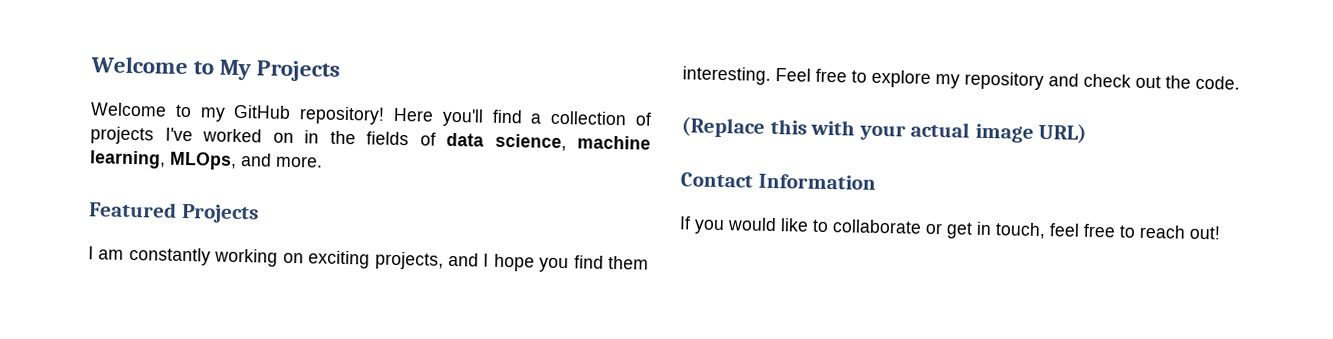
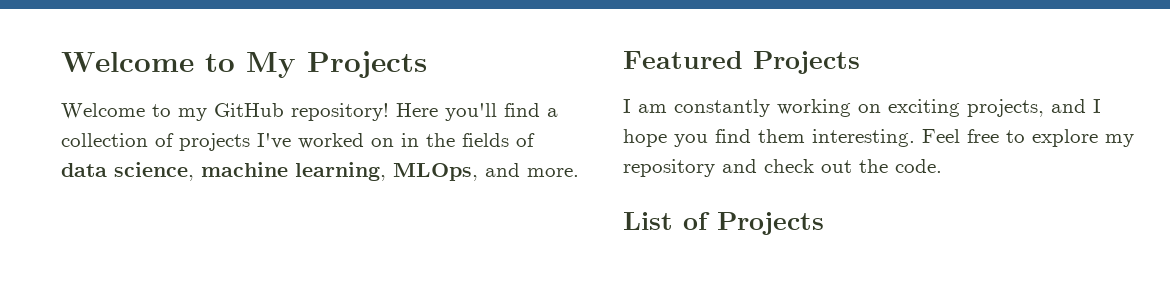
[681,116,1088,144] [680,172,876,190] [679,216,1221,240] (Replace this with your actual image URL) // Contact Information // If you would like to collaborate or get in touch, feel free to reach out! -> [623,212,824,235] List of Projects

